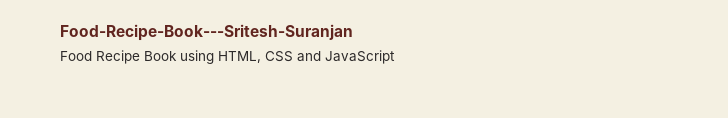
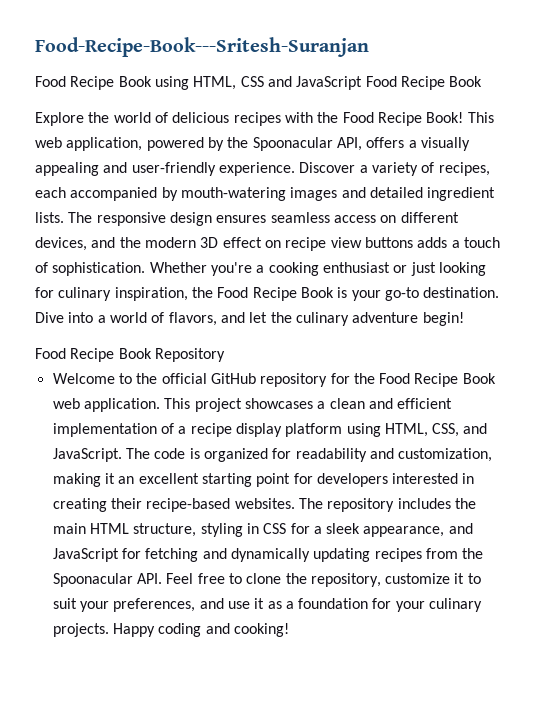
(395, 57) none -> [365,76,483,90] [35,112,494,126] [35,137,470,151] [35,162,490,176] [35,187,496,201] [35,212,459,226] [35,237,500,251] [35,262,486,276] [35,287,500,301] [35,312,464,326] [35,348,225,362] [52,373,496,387] [52,398,453,412] [52,423,488,437] [52,448,493,462] [52,473,475,487] [52,498,476,512] [52,523,473,537] [52,548,484,562] [52,573,481,587] [52,598,483,612] [52,623,289,637] Food Recipe Book // Explore the world of delicious recipes with the Food Recipe Book! This web application, powered by the Spoonacular API, offers a visually appealing and user-friendly experience. Discover a variety of recipes, each accompanied by mouth-watering images and detailed ingredient lists. The responsive design ensures seamless access on different devices, and the modern 3D effect on recipe view buttons adds a touch of sophistication. Whether you're a cooking enthusiast or just looking for culinary inspiration, the Food Recipe Book is your go-to destination. Dive into a world of flavors, and let the culinary adventure begin! // Food Recipe Book Repository // Welcome to the official GitHub repository for the Food Recipe Book web application. This project showcases a clean and efficient implementation of a recipe display platform using HTML, CSS, and JavaScript. The code is organized for readability and customization, making it an excellent starting point for developers interested in creating their recipe-based websites. The repository includes the main HTML structure, styling in CSS for a sleek appearance, and JavaScript for fetching and dynamically updating recipes from the Spoonacular API. Feel free to clone the repository, customize it to suit your preferences, and use it as a foundation for your culinary projects. Happy coding and cooking!

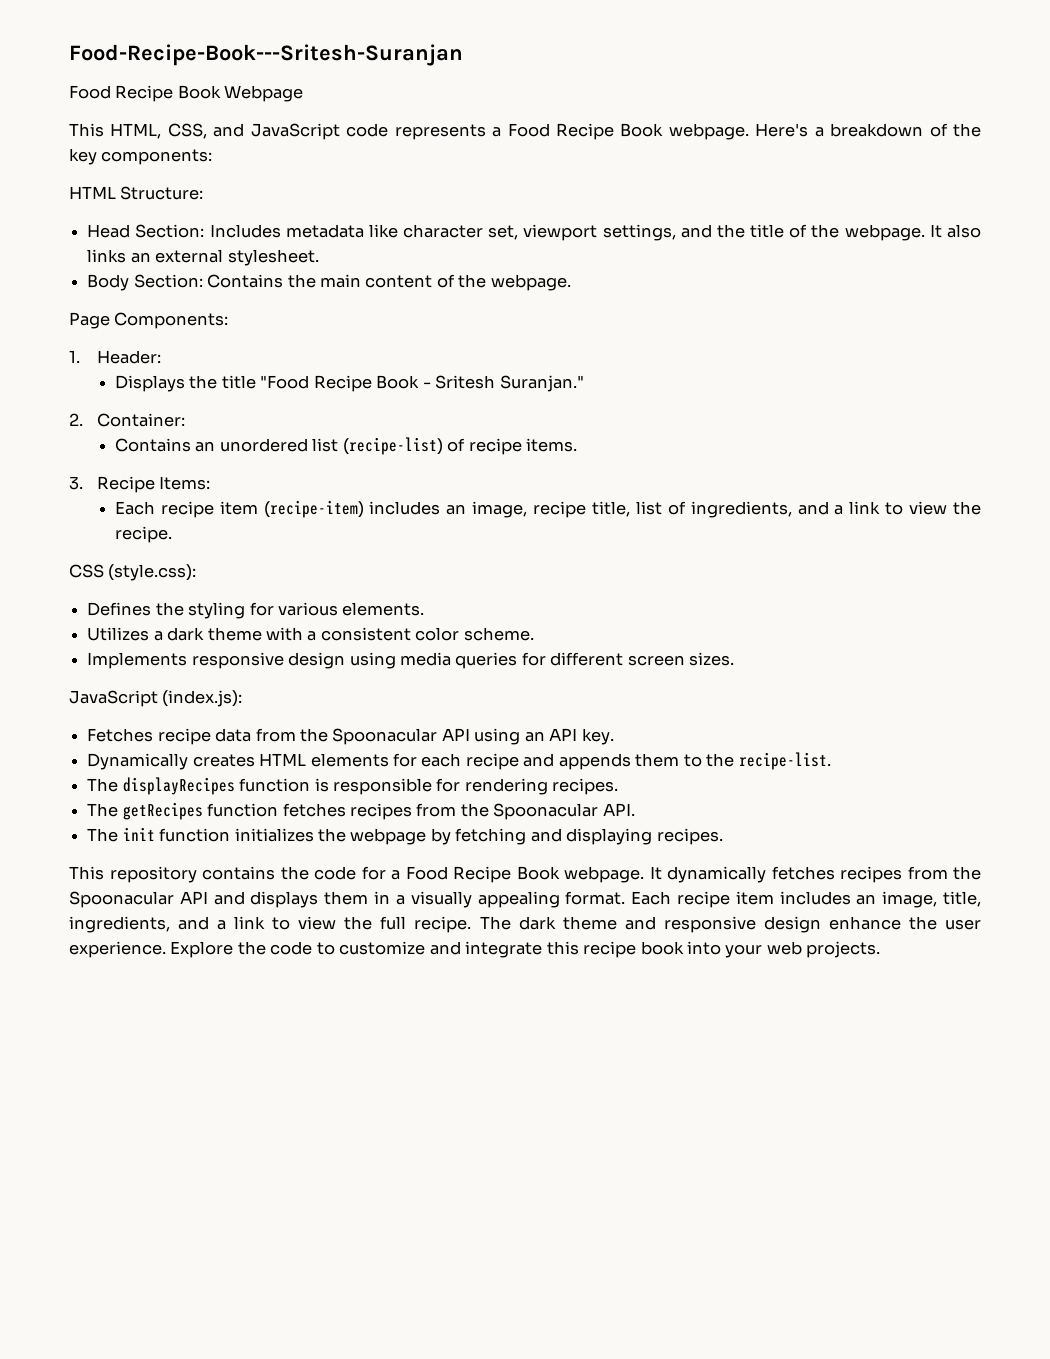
[154,76,483,90] [35,112,494,126] [35,137,470,151] [35,162,490,176] [35,187,496,201] [35,212,459,226] [35,237,500,251] [35,262,486,276] [35,287,500,301] [35,312,464,326] [35,348,225,362] [52,373,496,387] [52,398,453,412] [52,423,488,437] [52,448,493,462] [52,473,475,487] [52,498,476,512] [52,523,473,537] [52,548,371,562] using HTML, CSS and JavaScript Food Recipe Book // Explore the world of delicious recipes with the Food Recipe Book! This web application, powered by the Spoonacular API, offers a visually appealing and user-friendly experience. Discover a variety of recipes, each accompanied by mouth-watering images and detailed ingredient lists. The responsive design ensures seamless access on different devices, and the modern 3D effect on recipe view buttons adds a touch of sophistication. Whether you're a cooking enthusiast or just looking for culinary inspiration, the Food Recipe Book is your go-to destination. Dive into a world of flavors, and let the culinary adventure begin! // Food Recipe Book Repository // Welcome to the official GitHub repository for the Food Recipe Book web application. This project showcases a clean and efficient implementation of a recipe display platform using HTML, CSS, and JavaScript. The code is organized for readability and customization, making it an excellent starting point for developers interested in creating their recipe-based websites. The repository includes the main HTML structure, styling in CSS for a sleek appearance, and JavaScript for fetching and dynamically updating -> [224,85,304,102] [69,123,981,140] [69,148,213,165] [69,186,204,200] [87,224,982,241] [87,249,319,266] [87,274,571,291] [69,312,229,329] [69,350,161,364] [114,375,584,392] [69,413,185,427] [114,437,578,455] [69,476,211,493] [114,500,982,518] [114,526,172,543] [69,564,197,581] [87,602,425,619] [87,627,534,641] [87,652,735,669] [69,690,243,707] [87,728,614,745] [87,752,831,770] [87,777,619,795] [87,802,346,820] Webpage // This HTML, CSS, and JavaScript code represents a Food Recipe Book webpage. Here's a breakdown of the key components: // HTML Structure: // Head Section: Includes metadata like character set, viewport settings, and the title of the webpage. It also links an external stylesheet. // Body Section: Contains the main content of the webpage. // Page Components: // 1. Header: // Displays the title "Food Recipe Book - Sritesh Suranjan." // 2. Container: // Contains an unordered list (recipe-list) of recipe items. // 3. Recipe Items: // Each recipe item (recipe-item) includes an image, recipe title, list of ingredients, and a link to view the recipe. // CSS (style.css): // Defines the styling for various elements. // Utilizes a dark theme with a consistent color scheme. // Implements responsive design using media queries for different screen sizes. // JavaScript (index.js): // Fetches recipe data from the Spoonacular API using an API key. // Dynamically creates HTML elements for each recipe and appends them to the recipe-list. // The displayRecipes function is responsible for rendering recipes. // The getRecipes function fetches
[166,573,481,587] [52,598,483,612] [52,623,289,637] Feel free to clone the repository, customize it to suit your preferences, and use it as a foundation for your culinary projects. Happy coding and cooking! -> [87,827,723,845] [69,866,981,883] [69,891,981,908] [69,916,981,933] [69,941,881,958] // The init function initializes the webpage by fetching and displaying recipes. // This repository contains the code for a Food Recipe Book webpage. It dynamically fetches recipes from the Spoonacular API and displays them in a visually appealing format. Each recipe item includes an image, title, ingredients, and a link to view the full recipe. The dark theme and responsive design enhance the user experience. Explore the code to customize and integrate this recipe book into your web projects.

